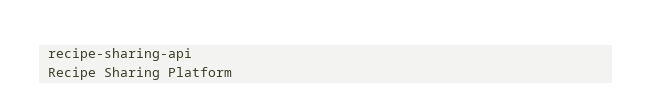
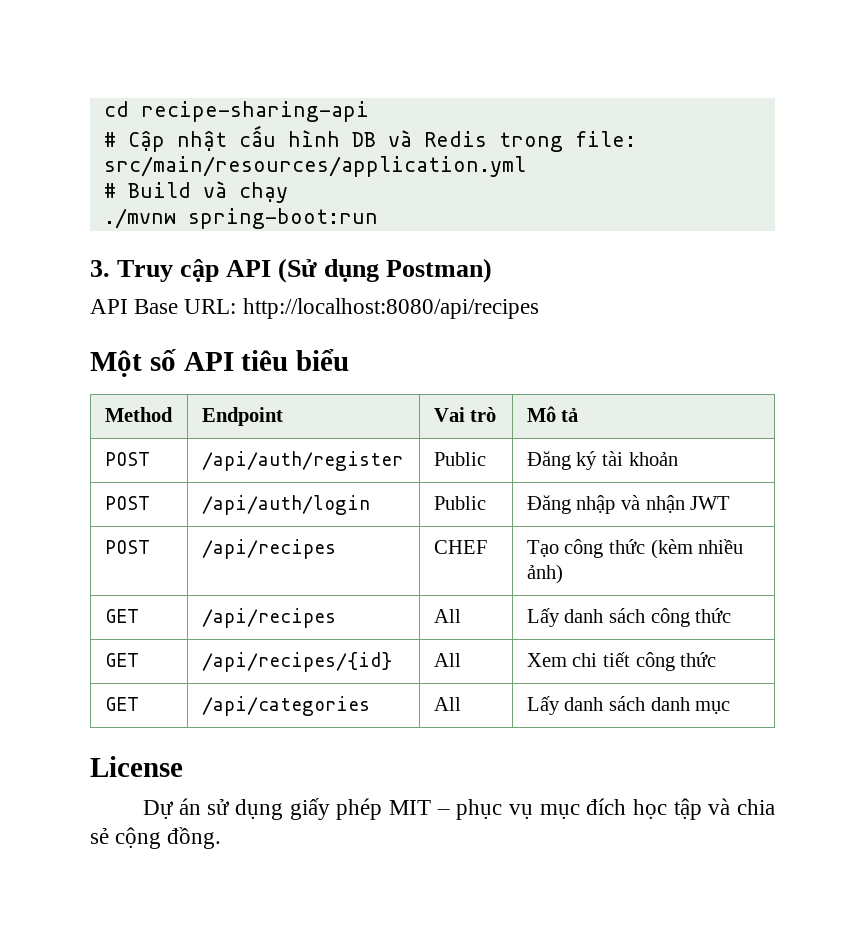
(47, 54) none -> [103,101,129,117] cd
[47,67,232,80] Recipe Sharing Platform -> [103,125,636,152] [103,156,526,177] [103,181,288,203] [103,208,378,229] [90,258,493,283] [90,298,539,319] [90,348,350,377] [104,407,173,422] [201,407,283,426] [433,407,497,422] [526,406,579,422] [104,452,150,466] [201,451,403,471] [433,452,486,466] [526,451,678,470] [104,496,150,510] [201,495,370,515] [433,496,486,510] [526,495,731,514] [104,540,150,554] [201,539,336,559] [433,540,487,554] [526,539,744,559] [526,564,563,584] [104,609,139,623] [201,608,336,628] [433,609,461,623] [526,608,732,627] [104,653,139,667] [201,652,392,672] [433,653,461,667] [526,652,717,671] [104,697,139,711] [201,696,370,716] [433,697,461,711] [526,696,731,715] [90,756,183,777] [142,798,775,820] [90,827,222,849] # Cập nhật cấu hình DB và Redis trong file: src/main/resources/application.yml // # Build và chạy // ./mvnw spring-boot:run // 3. Truy cập API (Sử dụng Postman) // API Base URL: http://localhost:8080/api/recipes // Một số API tiêu biểu // Method | Endpoint | Vai trò | Mô tả // POST | /api/auth/register | Public | Đăng ký tài khoản // POST | /api/auth/login | Public | Đăng nhập và nhận JWT // POST | /api/recipes | CHEF | Tạo công thức (kèm nhiều ảnh) // GET | /api/recipes | All | Lấy danh sách công thức // GET | /api/recipes/{id} | All | Xem chi tiết công thức // GET | /api/categories | All | Lấy danh sách danh mục // License // Dự án sử dụng giấy phép MIT – phục vụ mục đích học tập và chia sẻ cộng đồng.

